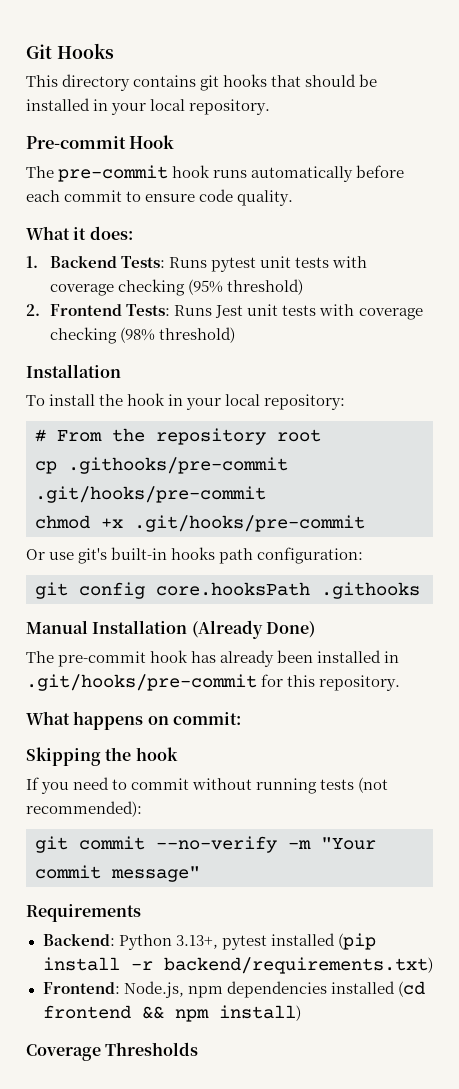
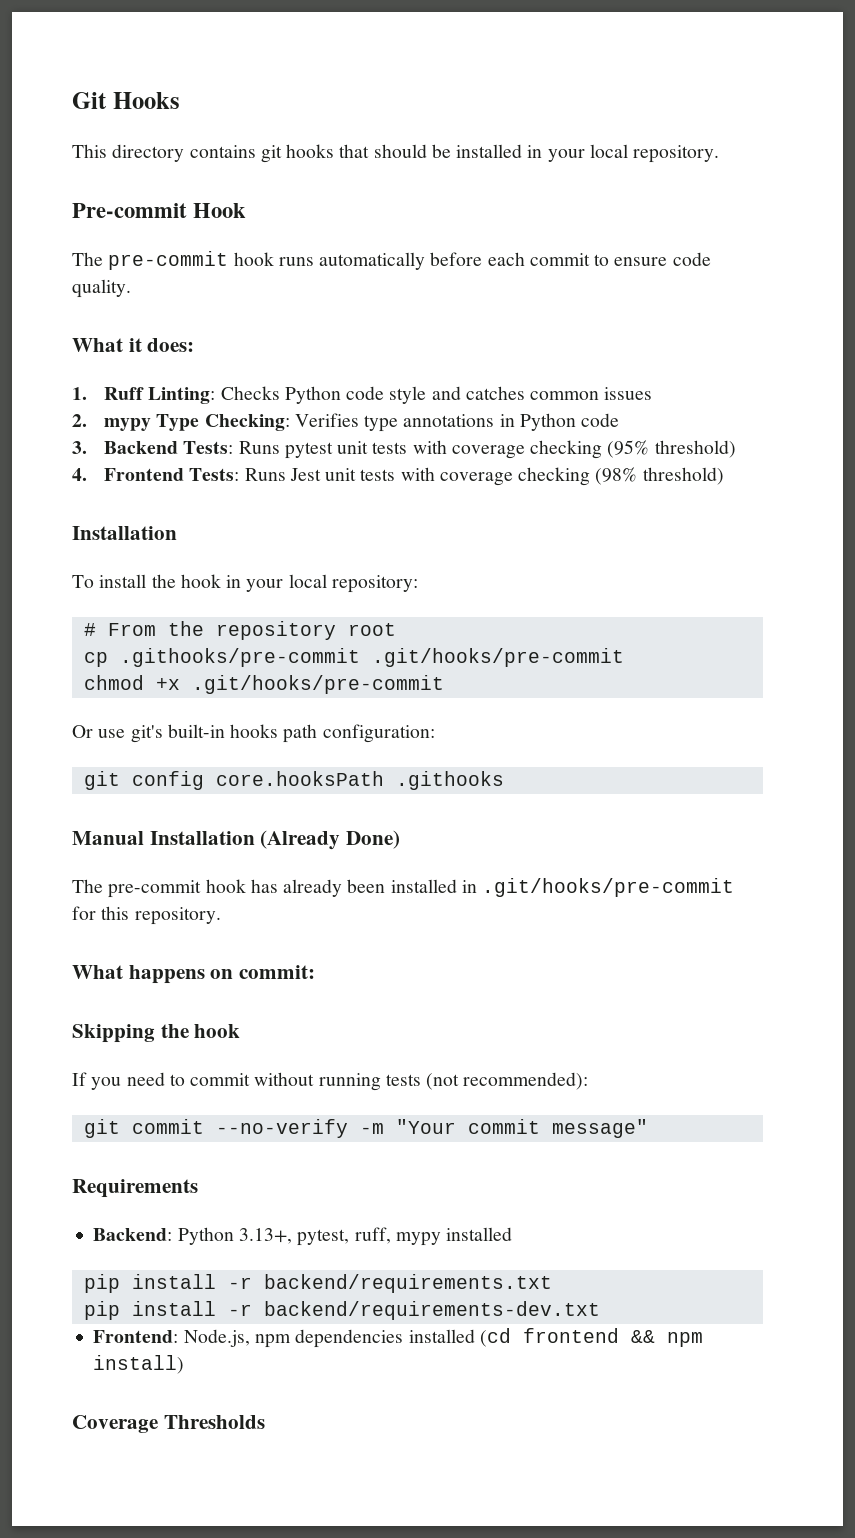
(38, 262) none -> [104,386,653,404] [72,413,620,432] [72,441,87,454] Ruff Linting: Checks Python code style and catches common issues // 2. mypy Type Checking: Verifies type annotations in Python code // 3.
[26,304,40,316] 2. -> [72,468,87,481] 4.
[221,933,376,950] [42,957,433,974] pytest installed (pip install -r backend/requirements.txt) -> [297,1227,513,1246] [83,1274,552,1293] [83,1301,600,1320] pytest, ruff, mypy installed // pip install -r backend/requirements.txt // pip install -r backend/requirements-dev.txt

